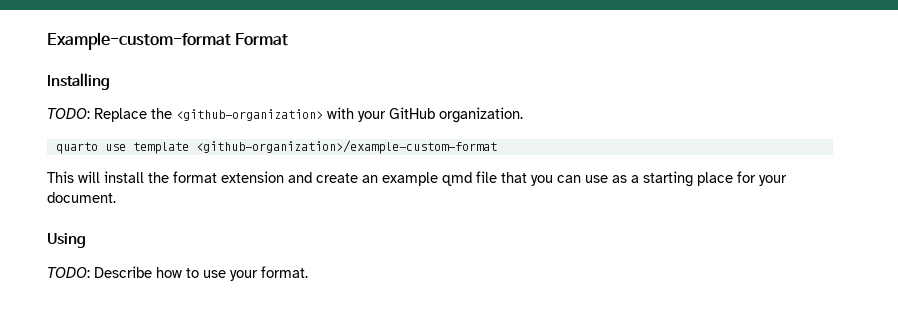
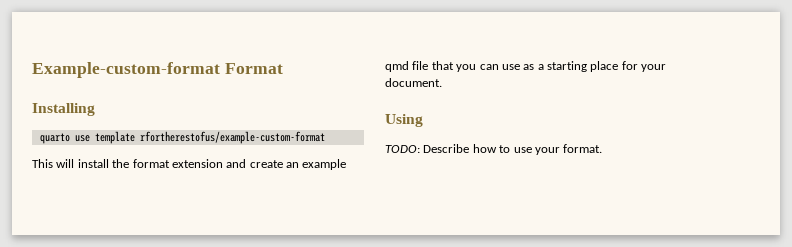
[47,107,523,123] // TODO: Replace the <github-organization> with your GitHub organization. -> (95, 109) none
[195,140,497,154] <github-organization>/example-custom-format -> [139,131,325,144] rfortherestofus/example-custom-format

